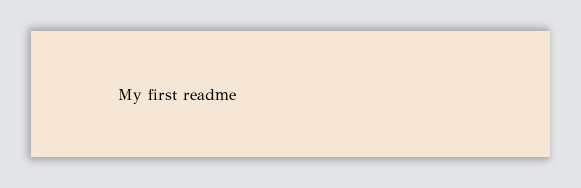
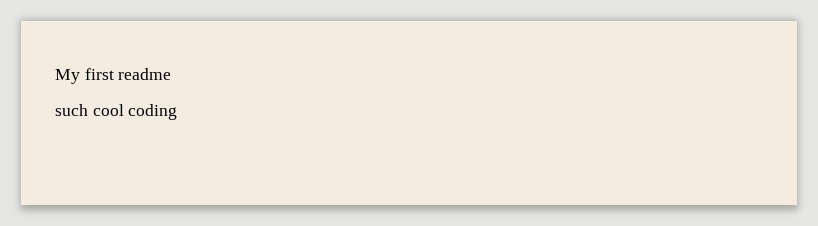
(236, 94) none -> [55,104,178,120] // such cool coding

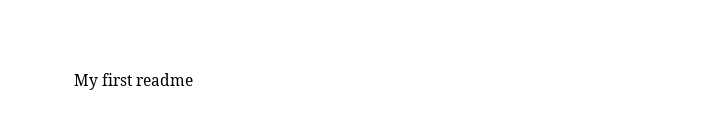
[55,104,178,120] // such cool coding -> (194, 79) none

